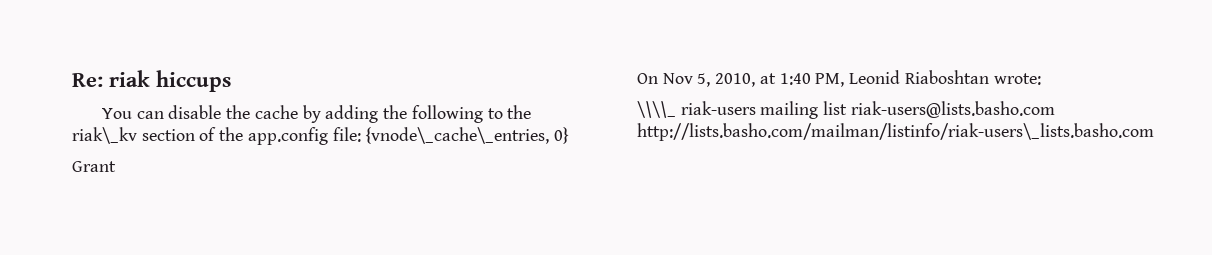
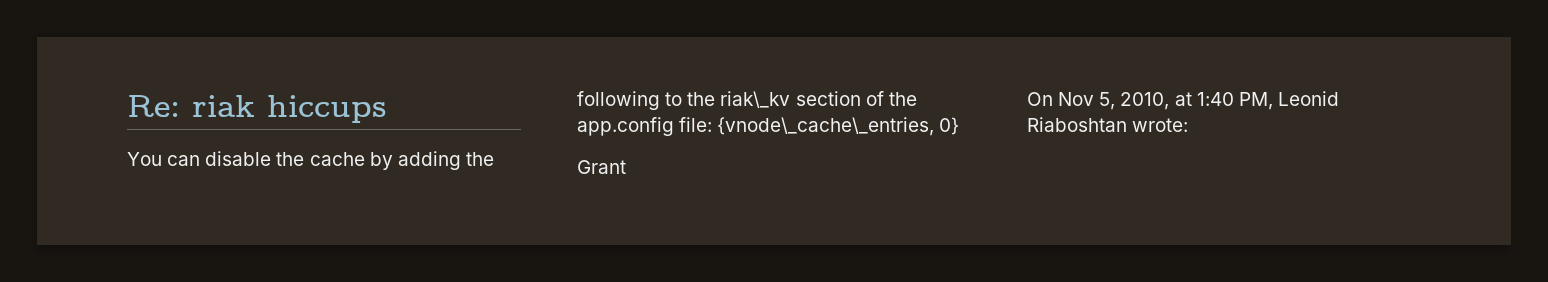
[637,101,1055,119] [637,123,1154,141] // \\\\_ riak-users mailing list riak-users@lists.basho.com http://lists.basho.com/mailman/listinfo/riak-users\_lists.basho.com -> (1189, 125) none

